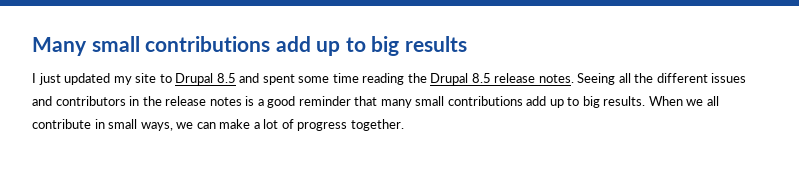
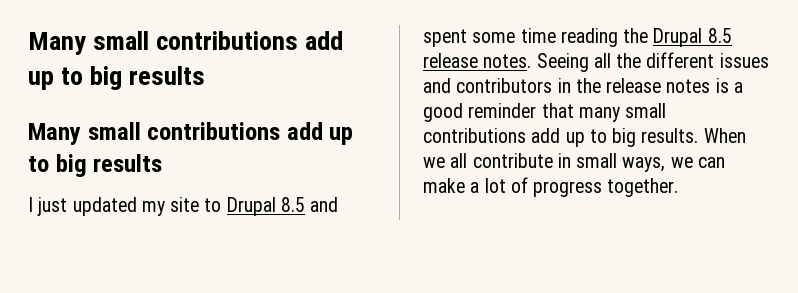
[32,36,467,56] Many small contributions add up to big results -> [28,31,344,55] [28,66,206,90] [28,122,354,145] [28,154,163,177] Many small contributions add up to big results // Many small contributions add up to big results

